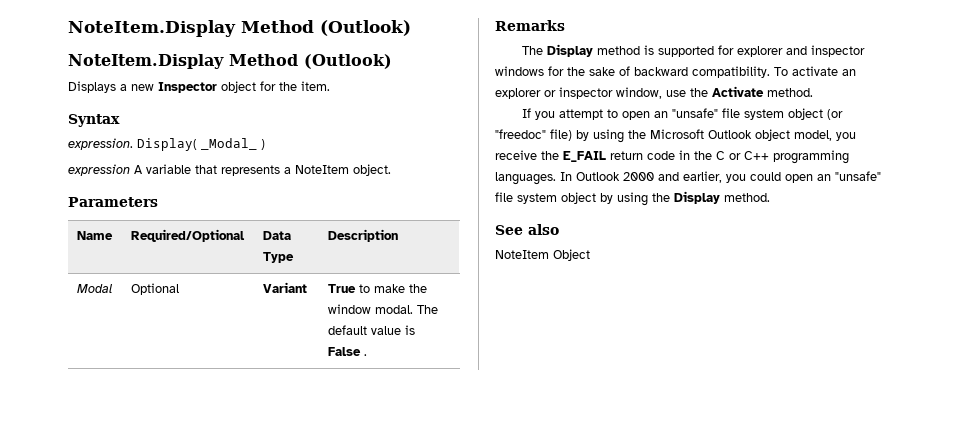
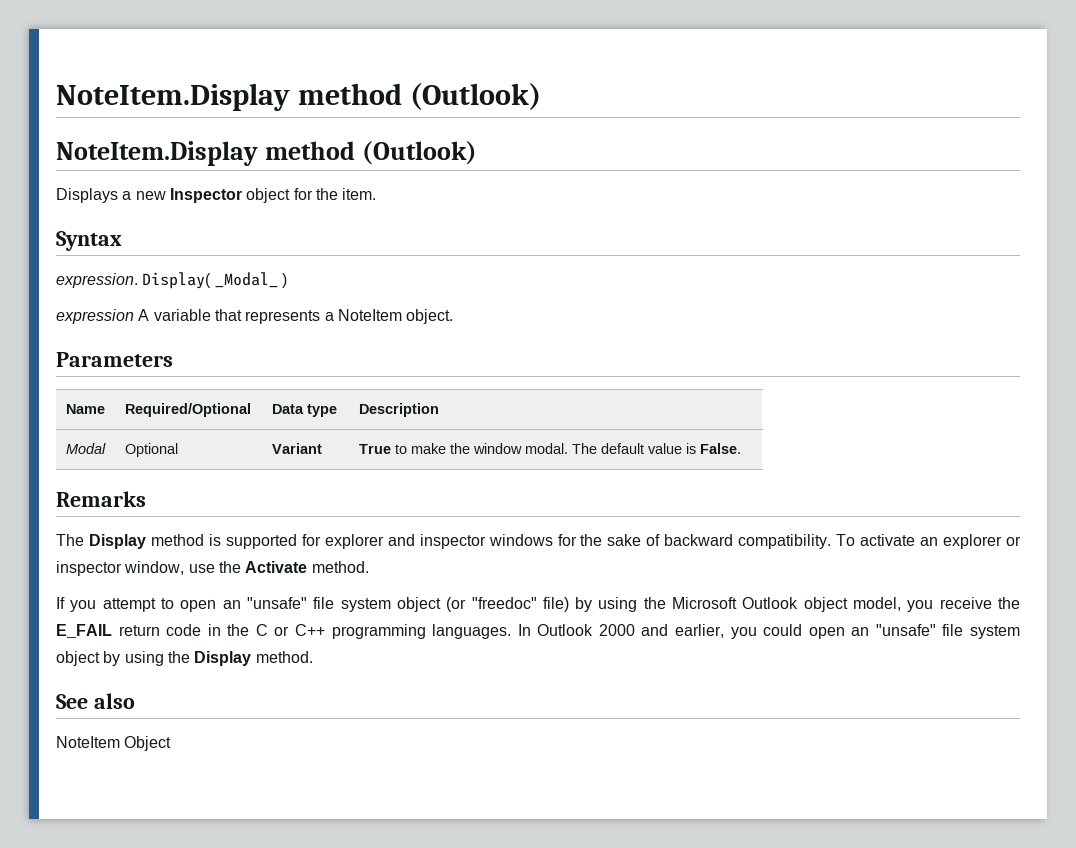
[68,20,314,37] NoteItem.Display Method -> [56,83,402,111] NoteItem.Display method
[229,54,298,66] Method -> [264,141,355,160] method
[263,252,295,263] Type -> [306,404,337,417] type
[328,347,368,356] False . -> [699,443,741,454] False.

